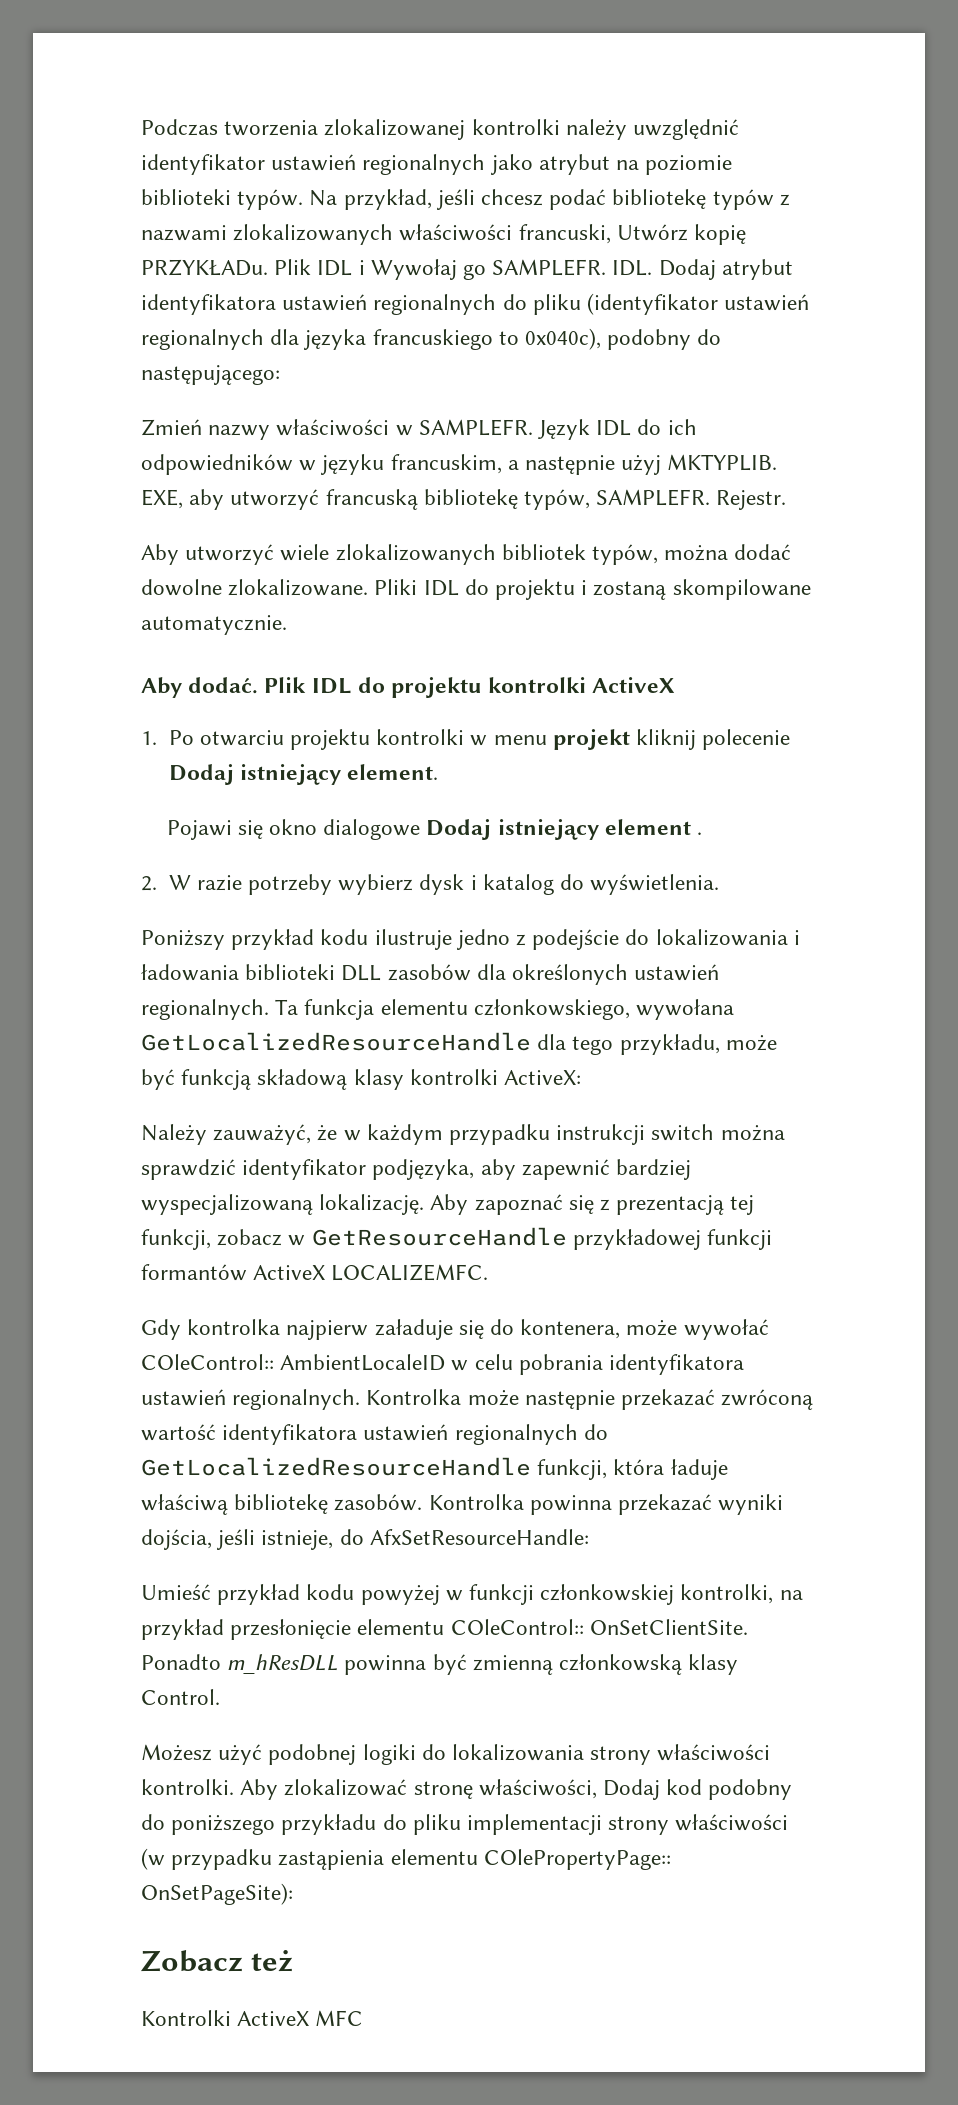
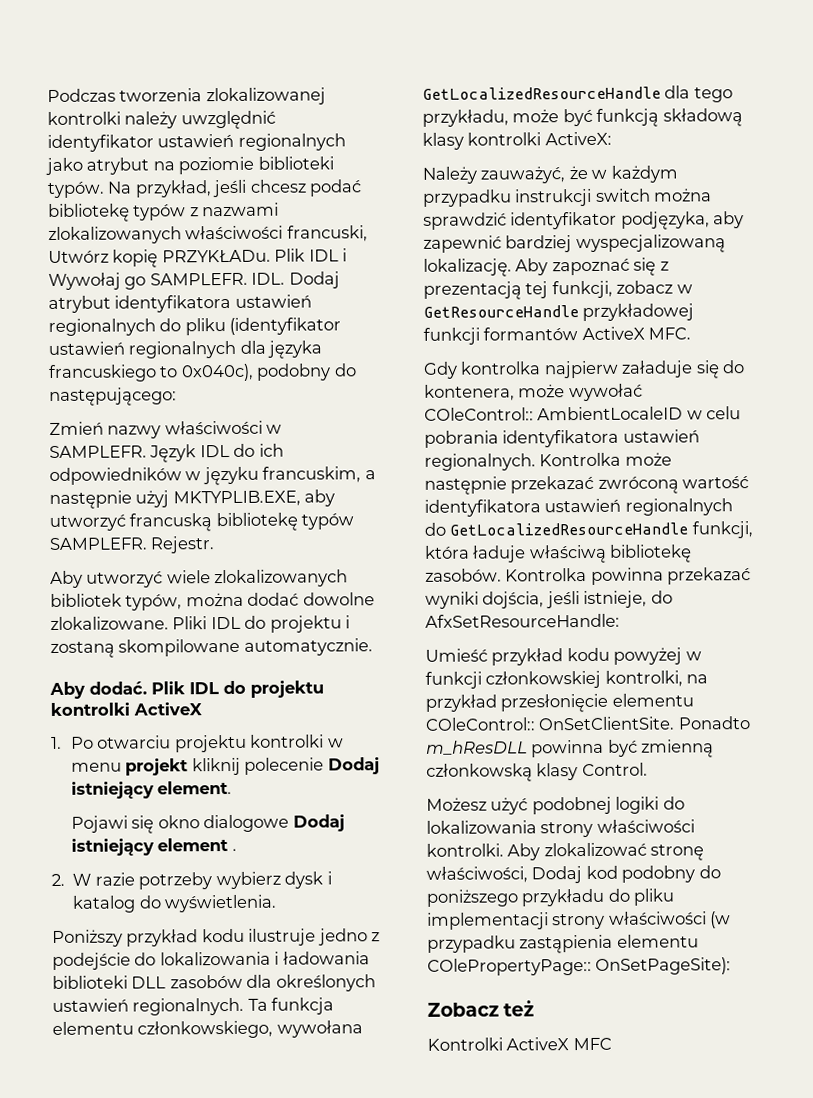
[667,454,778,471] [141,489,183,509] MKTYPLIB. EXE, -> [172,490,301,507] MKTYPLIB.EXE,
[524,489,591,510] typów, -> [301,512,355,530] typów
[331,1264,489,1281] LOCALIZEMFC. -> [648,327,692,340] MFC.

